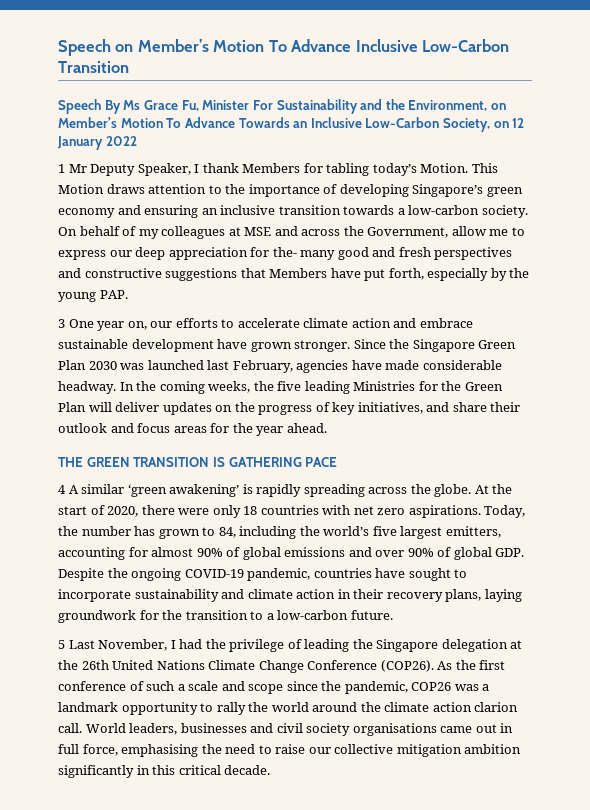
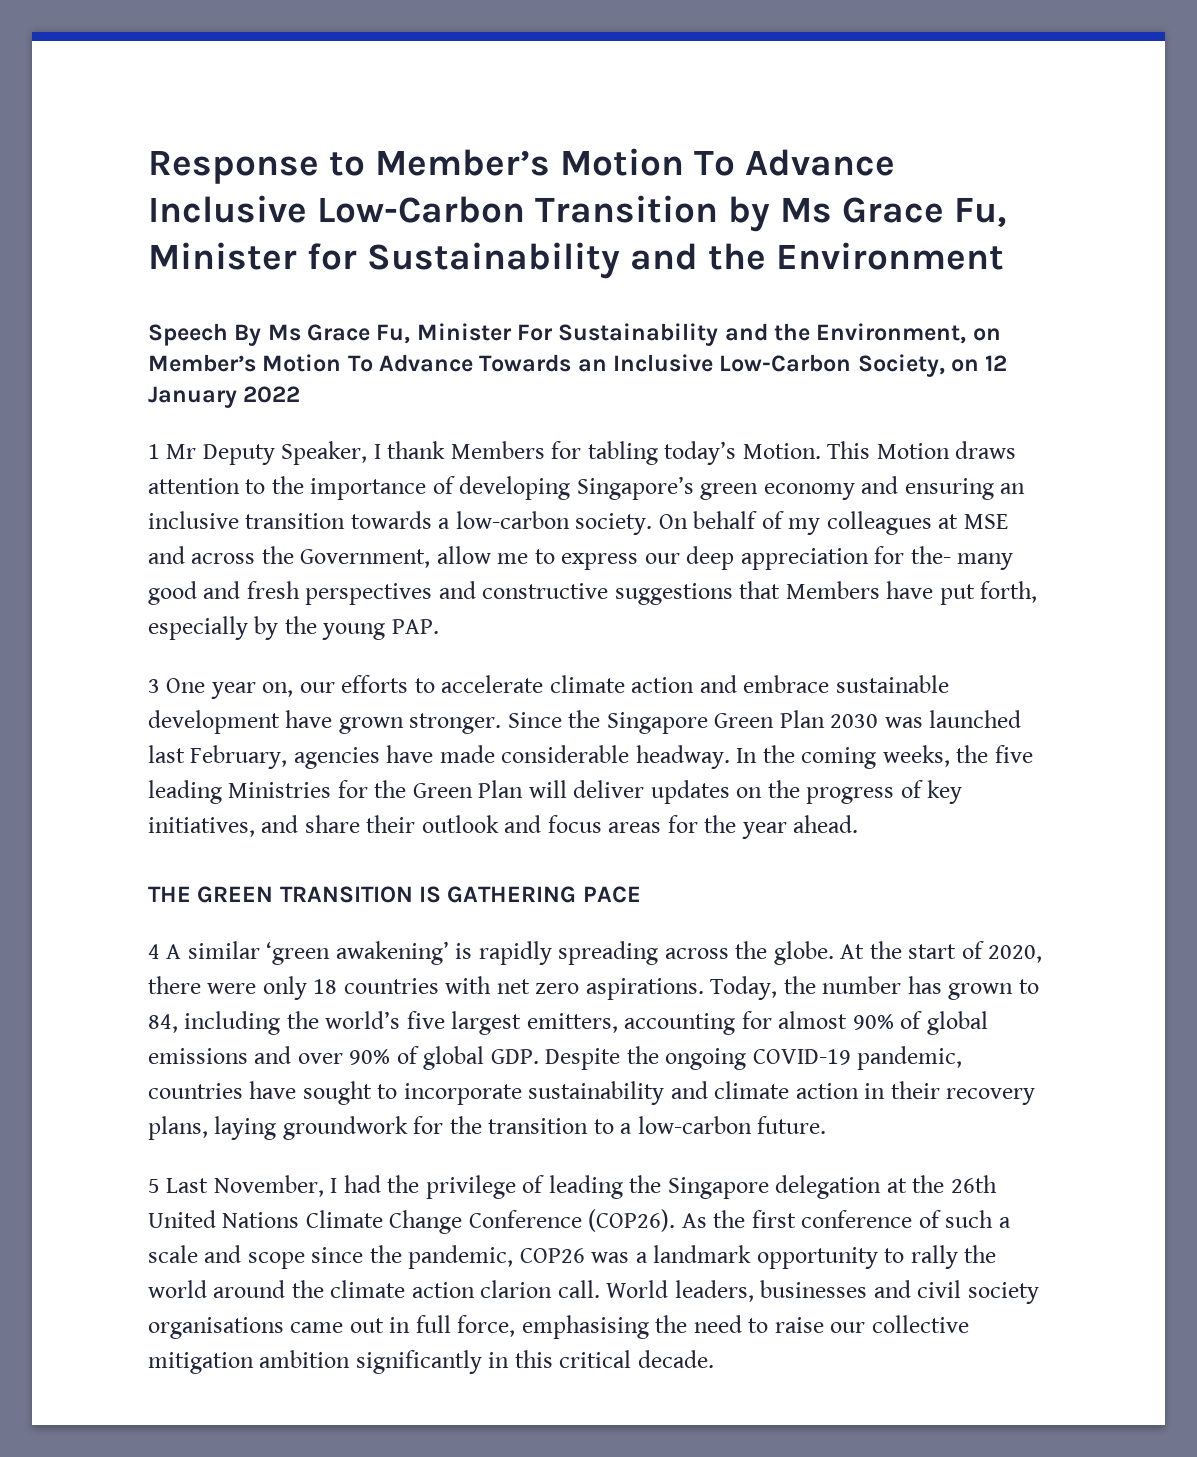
[58,39,134,56] Speech on -> [148,151,365,184] Response to
(129, 67) none -> [727,196,1006,232] [148,242,1004,279] by Ms Grace Fu, Minister for Sustainability and the Environment

